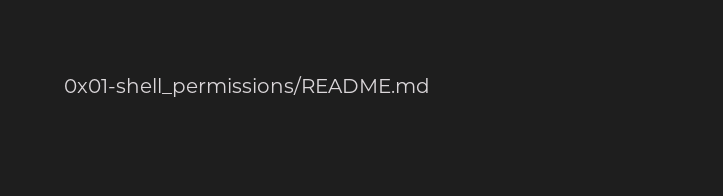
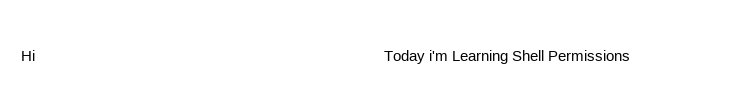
[64,76,430,97] 0x01-shell_permissions/README.md -> [21,50,35,61] [384,50,631,64] Hi // Today i'm Learning Shell Permissions

